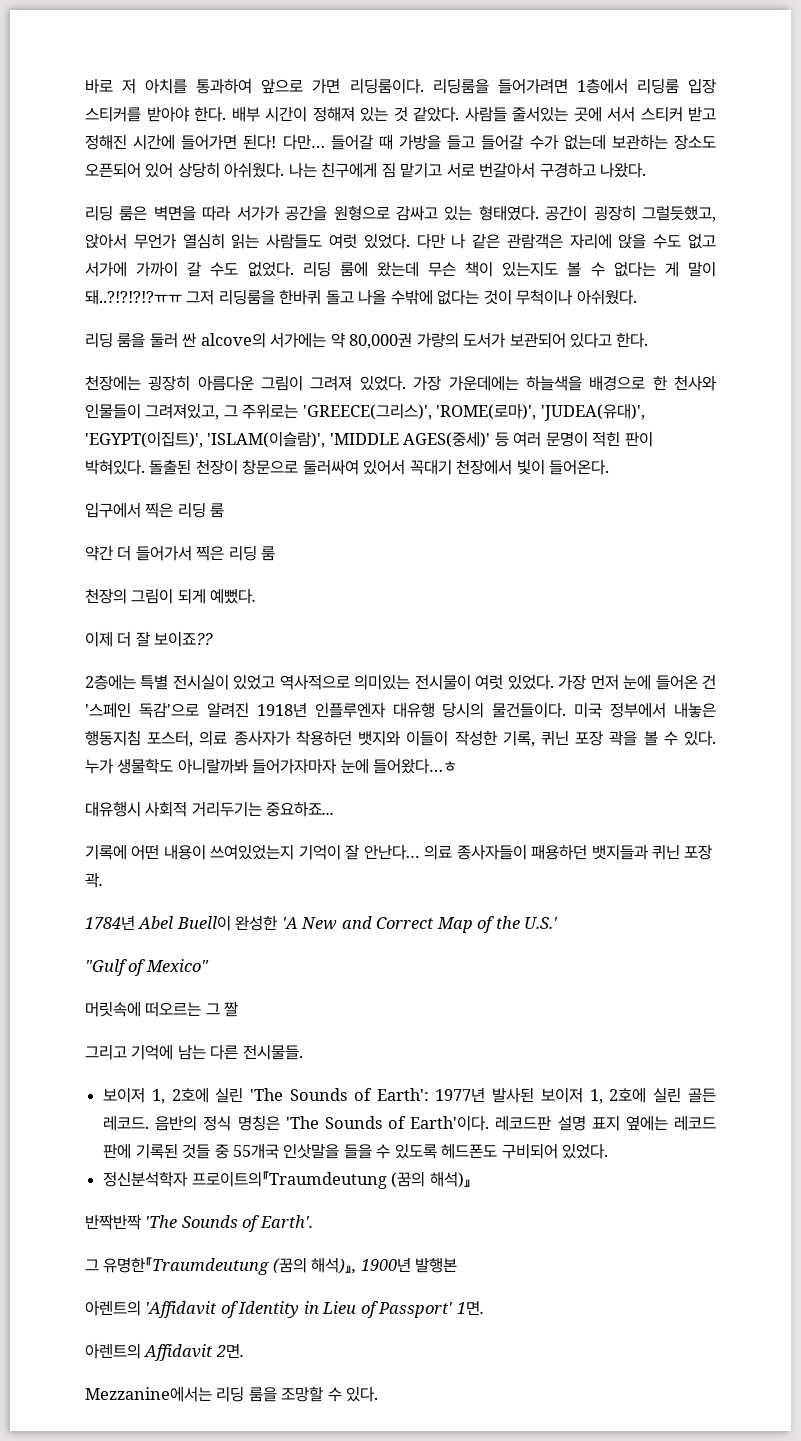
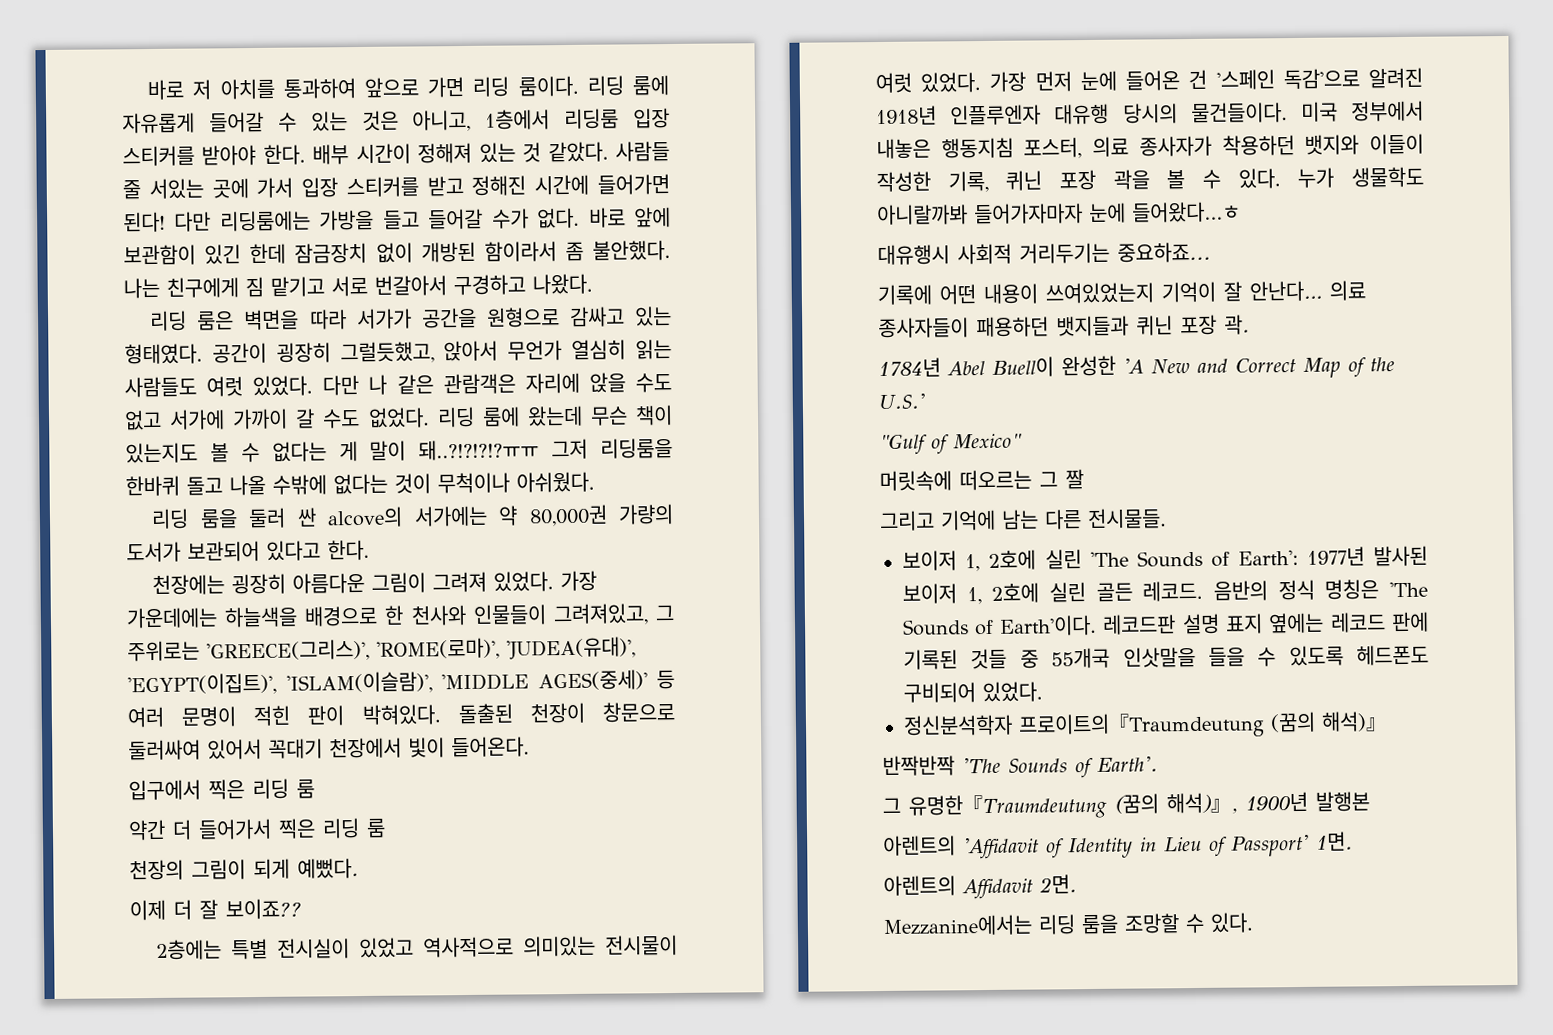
[349,78,568,94] 리딩룸이다. 리딩룸을 들어가려면 -> [472,75,670,97] [122,109,472,134] 리딩 룸이다. 리딩 룸에 자유롭게 들어갈 수 있는 것은 아니고,
[512,106,683,122] 줄서있는 곳에 서서 스티커 -> [122,176,419,200] 줄 서있는 곳에 가서 입장 스티커를
[282,134,393,150] 다만… 들어갈 때 -> [174,210,311,232] 다만 리딩룸에는
[563,134,716,150] [85,162,285,178] 없는데 보관하는 장소도 오픈되어 있어 상당히 아쉬웠다. -> [537,207,671,229] [123,240,671,266] 없다. 바로 앞에 보관함이 있긴 한데 잠금장치 없이 개방된 함이라서 좀 불안했다.

